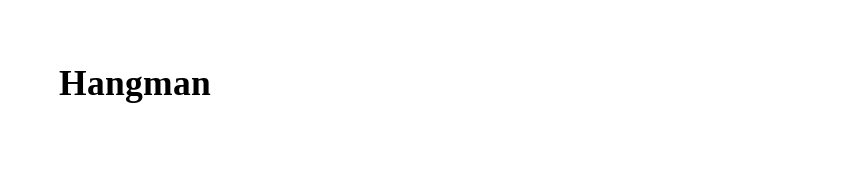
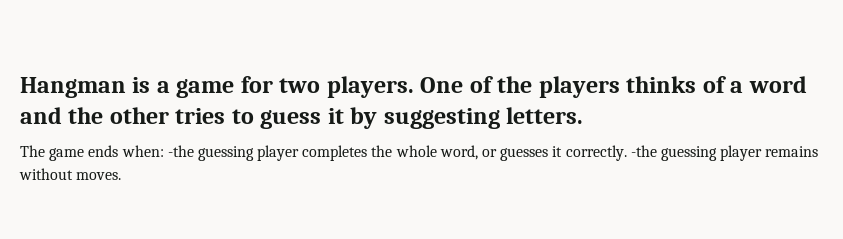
(211, 87) none -> [132,76,807,98] [20,107,584,129] [20,145,819,161] [19,168,122,180] is a game for two players. One of the players thinks of a word and the other tries to guess it by suggesting letters. // The game ends when: -the guessing player completes the whole word, or guesses it correctly. -the guessing player remains without moves.

